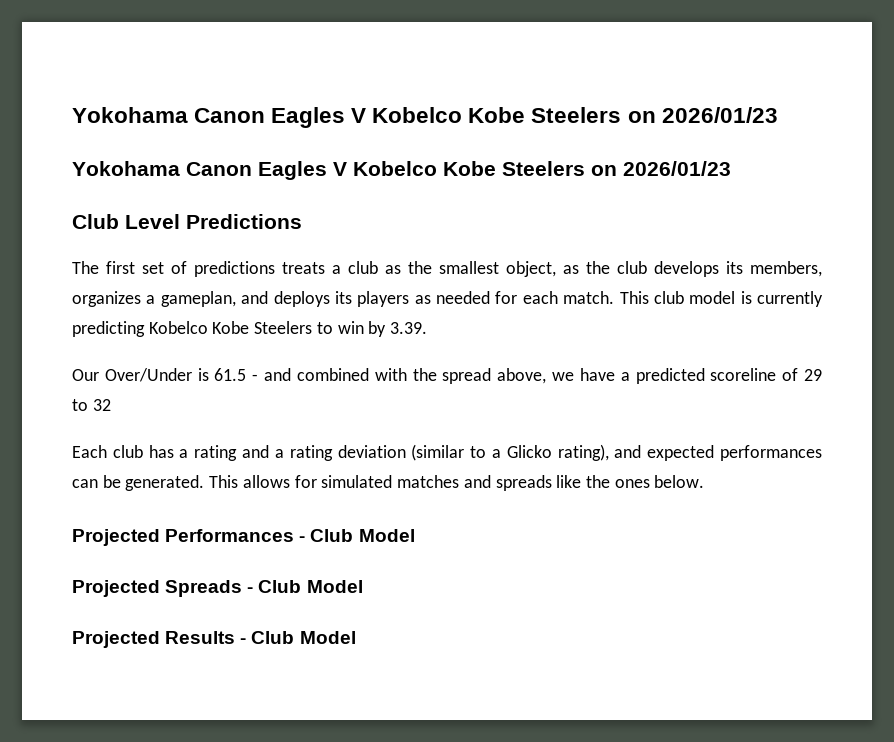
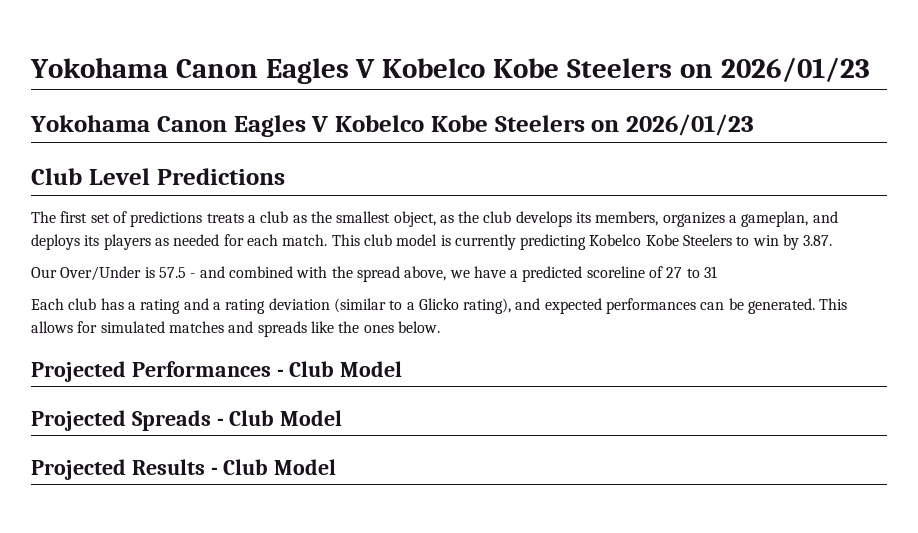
[390,322,428,334] 3.39. -> [803,235,833,246] 3.87.
[214,368,247,381] 61.5 -> [158,267,186,278] 57.5
[804,369,823,381] [72,399,111,411] 29 to 32 -> [666,266,718,278] 27 to 31

